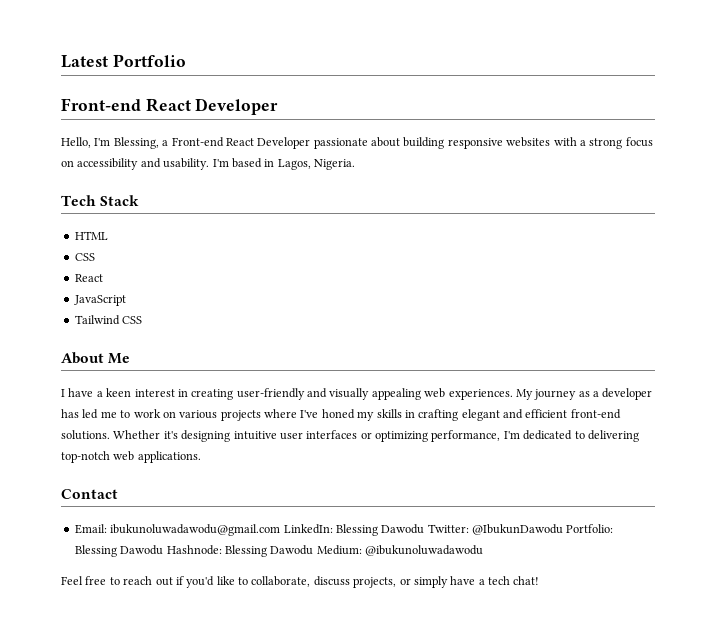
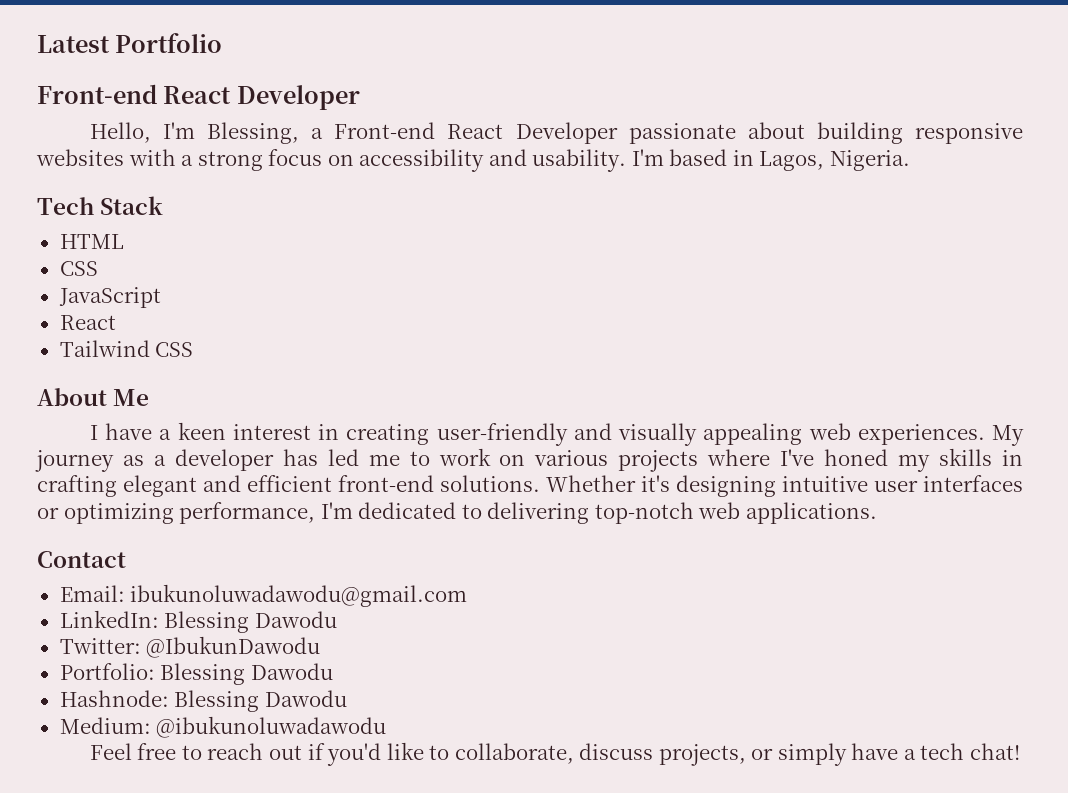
[74,274,103,282] [73,295,126,306] // React // JavaScript -> [58,287,161,308] [59,315,116,330] // JavaScript // React
(281, 530) none -> (468, 595) //
(425, 529) none -> (337, 619) //
(563, 529) none -> (321, 647) //
(164, 550) none -> (333, 671) //
(314, 550) none -> (347, 698) //

